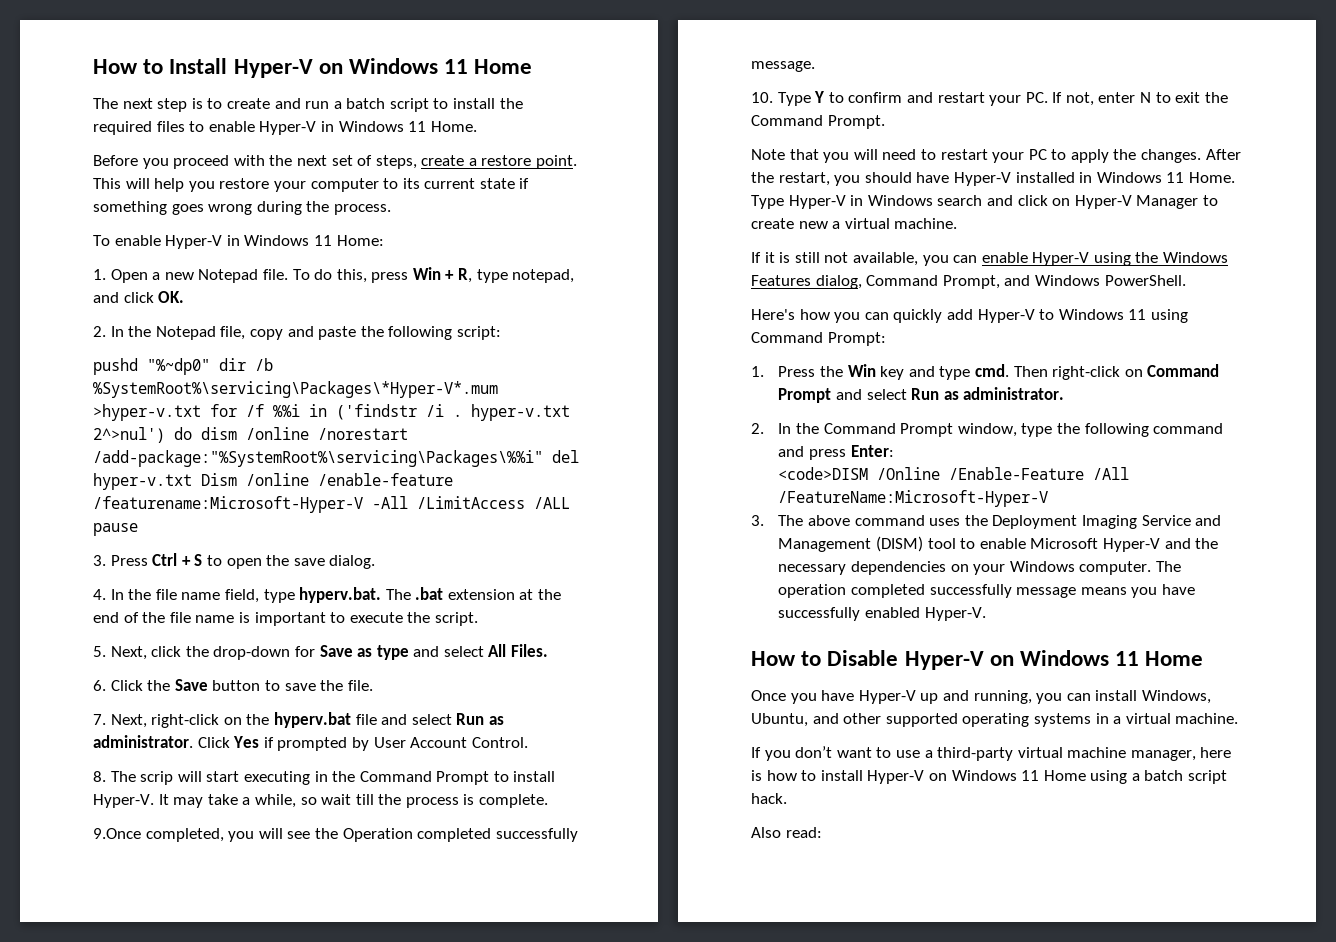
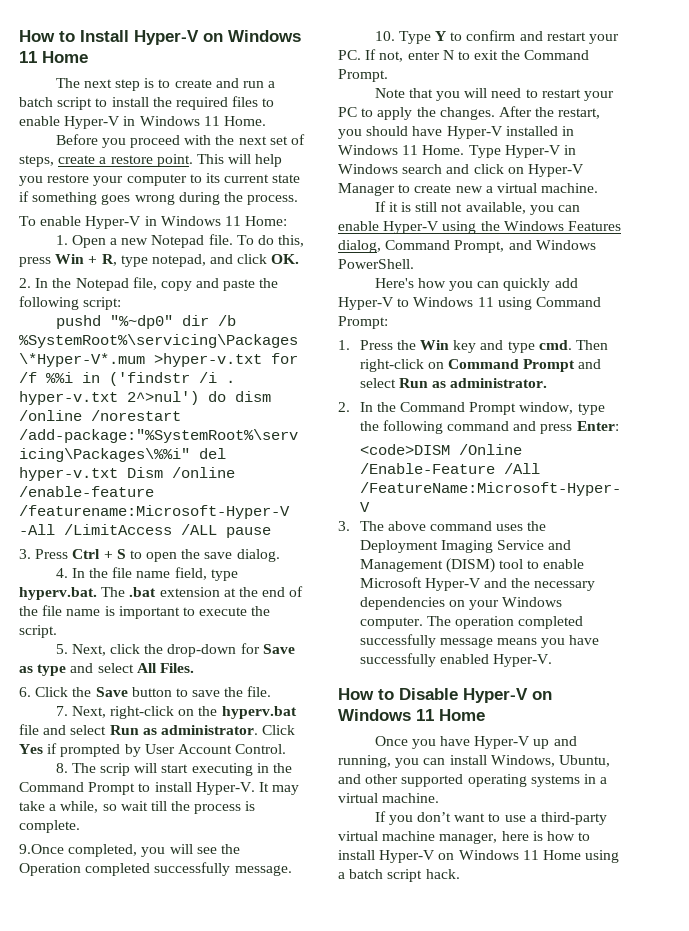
[751,827,822,838] // Also read: -> (460, 874) none

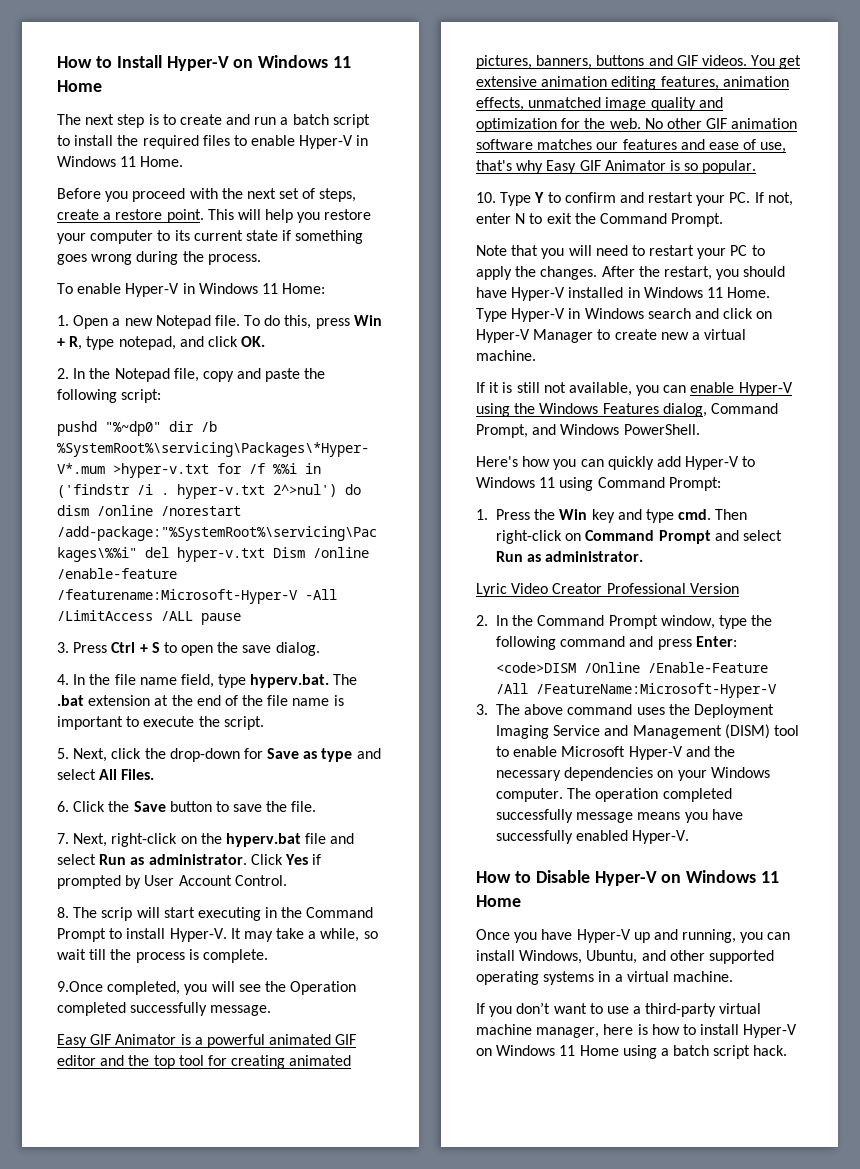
(292, 870) none -> [57,1034,357,1048] [57,1055,352,1069] [476,55,802,69] [476,76,789,90] [476,97,723,111] [476,118,798,132] [476,139,787,153] [476,160,757,174] // Easy GIF Animator is a powerful animated GIF editor and the top tool for creating animated pictures, banners, buttons and GIF videos. You get extensive animation editing features, animation effects, unmatched image quality and optimization for the web. No other GIF animation software matches our features and ease of use, that's why Easy GIF Animator is so popular.
(548, 383) none -> [476,583,739,597] // Lyric Video Creator Professional Version

